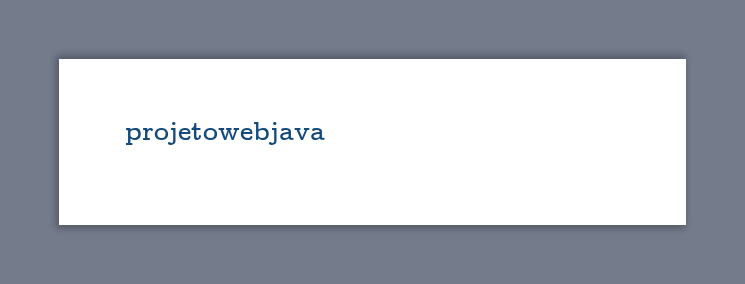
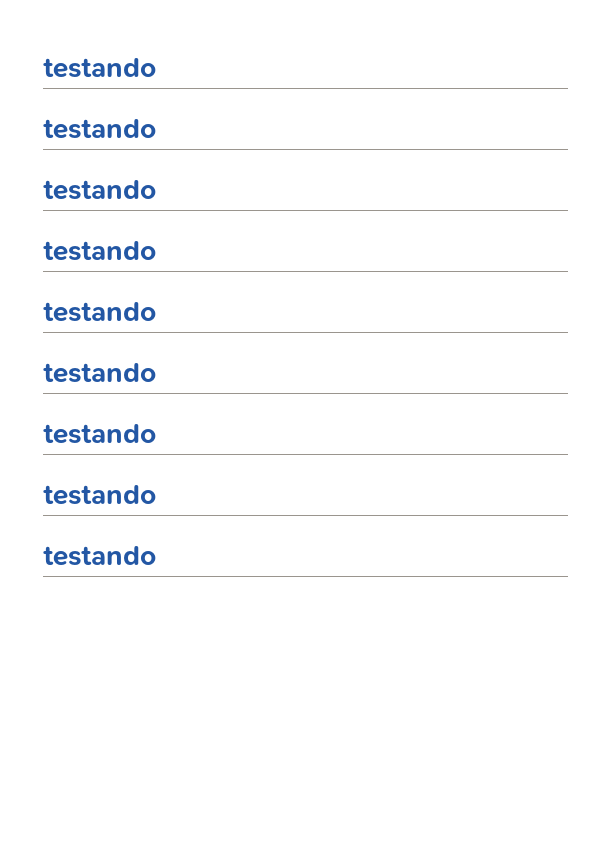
[125,122,325,145] projetowebjava -> [43,58,156,78] [43,119,156,139] [43,180,156,200] [43,241,156,261] [43,302,156,322] [43,363,156,383] [43,424,156,444] [43,485,156,505] [43,546,156,566] testando // testando // testando // testando // testando // testando // testando // testando // testando

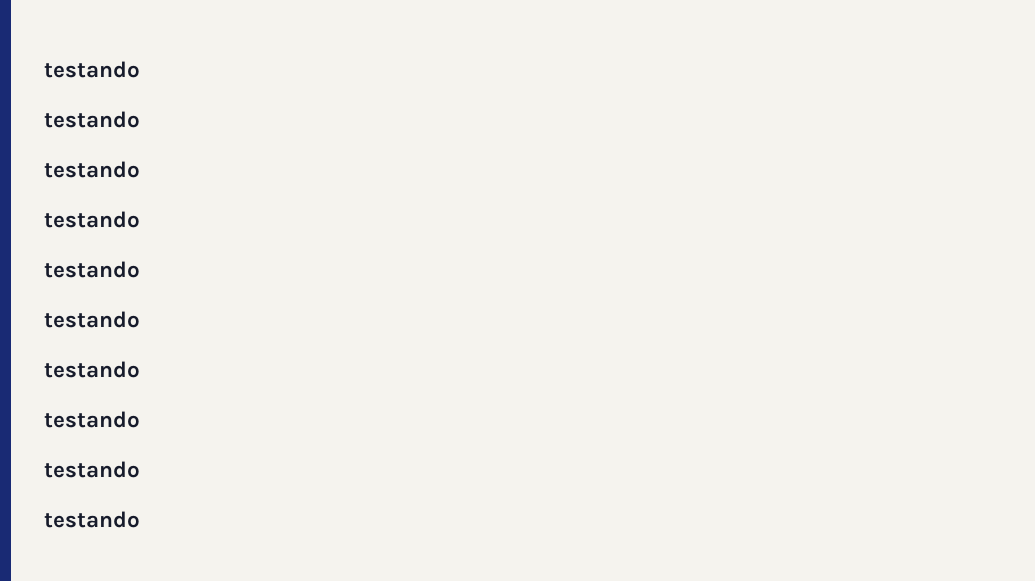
[43,58,156,78] [43,119,156,139] [43,180,156,200] [43,241,156,261] [43,302,156,322] [43,363,156,383] [43,424,156,444] [43,485,156,505] [43,546,156,566] testando // testando // testando // testando // testando // testando // testando // testando // testando -> [44,61,140,78] [44,111,140,128] [44,161,140,178] [44,211,140,228] [44,261,140,278] [44,311,140,328] [44,361,140,378] [44,411,140,428] [44,461,140,478] [44,511,140,528] testando // testando // testando // testando // testando // testando // testando // testando // testando // testando

